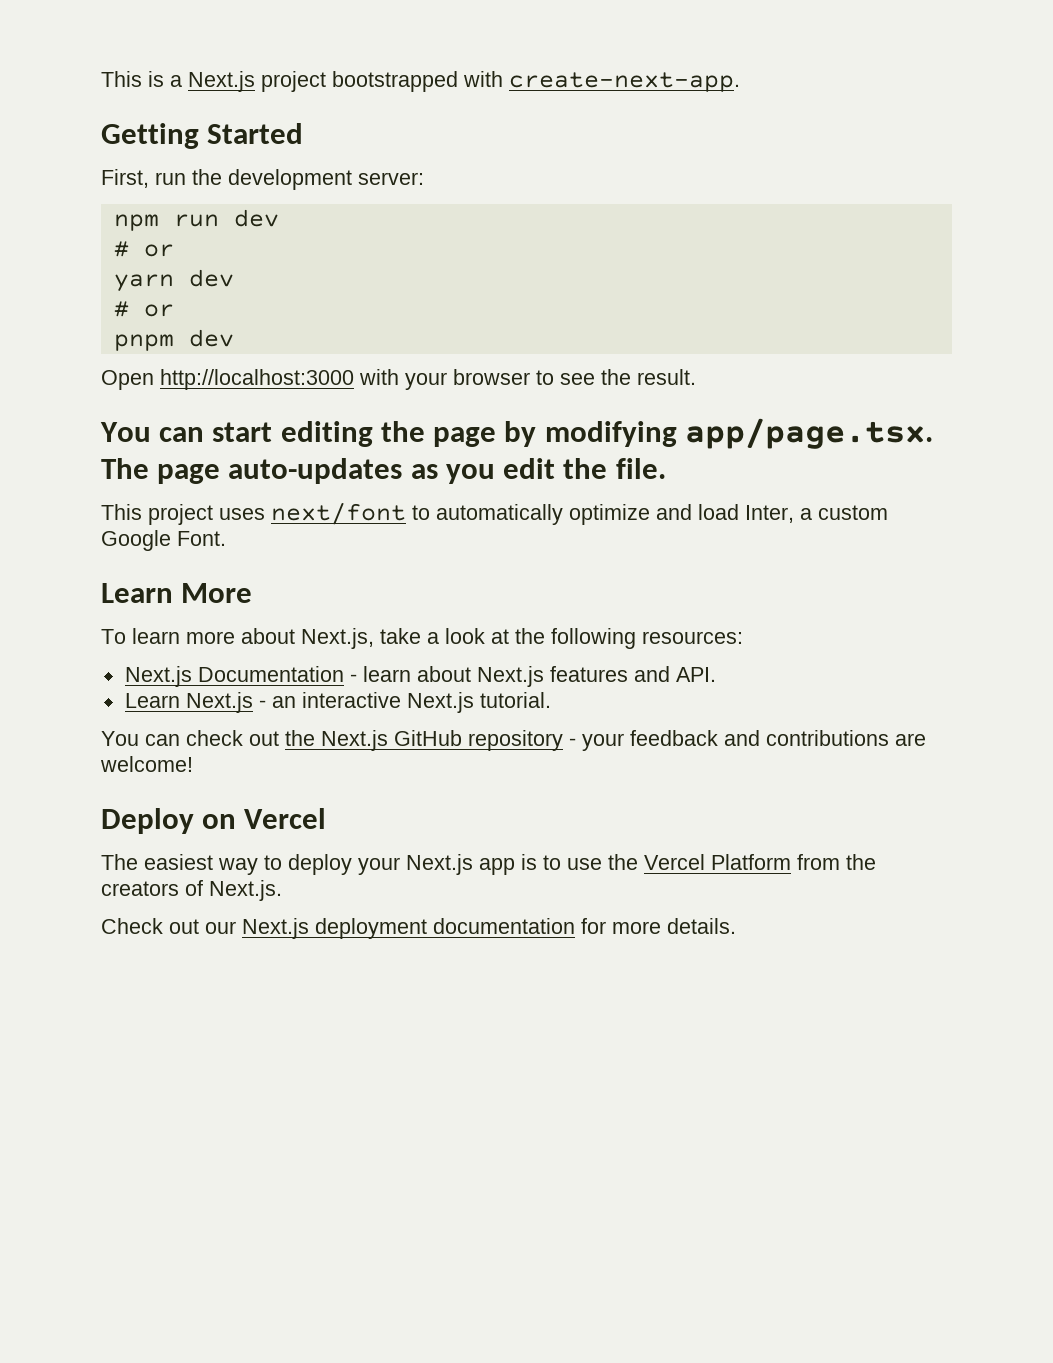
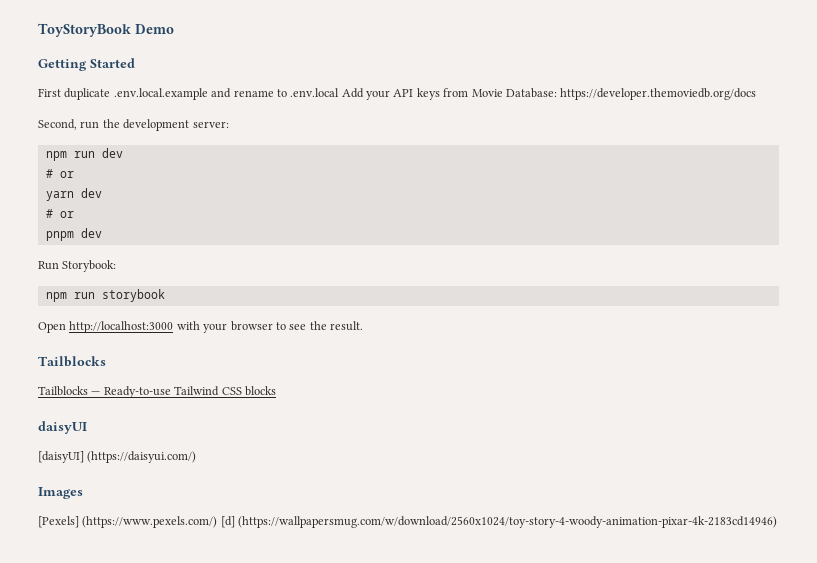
[101,71,740,92] [101,123,304,149] [101,169,149,188] This is a Next.js project bootstrapped with create-next-app. // Getting Started // First, -> [38,23,174,37] [38,58,135,71] [38,88,757,100] [38,119,77,130] ToyStoryBook Demo // Getting Started // First duplicate .env.local.example and rename to .env.local Add your API keys from Movie Database: https://developer.themoviedb.org/docs // Second,
(234, 338) none -> [38,260,117,272] [45,289,165,302] // Run Storybook: // npm run storybook
[100,418,933,449] [101,458,666,484] [101,502,888,525] [101,530,226,551] [101,583,253,603] [101,628,743,649] [124,666,716,687] [124,692,551,713] [101,730,926,751] [100,756,193,772] [101,808,327,834] [101,854,876,875] [101,880,282,901] [101,918,736,939] You can start editing the page by modifying app/page.tsx. The page auto-updates as you edit the file. // This project uses next/font to automatically optimize and load Inter, a custom Google Font. // Learn More // To learn more about Next.js, take a look at the following resources: // Next.js Documentation - learn about Next.js features and API. // Learn Next.js - an interactive Next.js tutorial. // You can check out the Next.js GitHub repository - your feedback and contributions are welcome! // Deploy on Vercel // The easiest way to deploy your Next.js app is to use the Vercel Platform from the creators of Next.js. // Check out our Next.js deployment documentation for more details. -> [38,356,106,367] [38,386,276,398] [38,421,87,434] [38,451,197,463] [38,487,83,499] [38,516,778,528] Tailblocks // Tailblocks — Ready-to-use Tailwind CSS blocks // daisyUI // [daisyUI] (https://daisyui.com/) // Images // [Pexels] (https://www.pexels.com/) [d] (https://wallpapersmug.com/w/download/2560x1024/toy-story-4-woody-animation-pixar-4k-2183cd14946)

